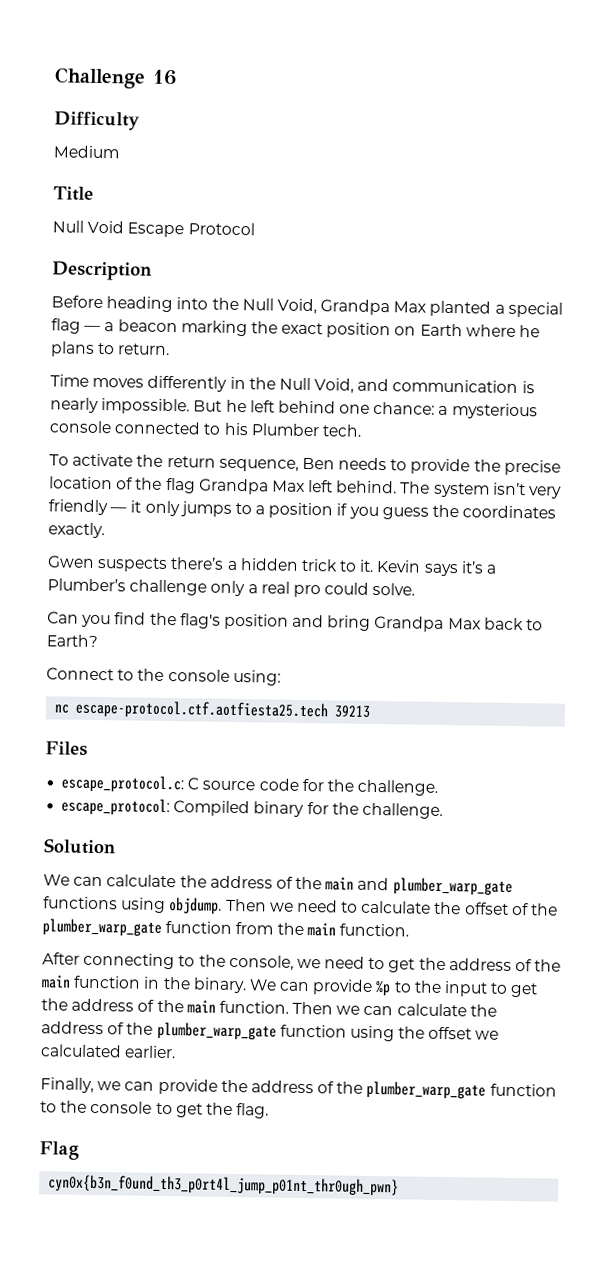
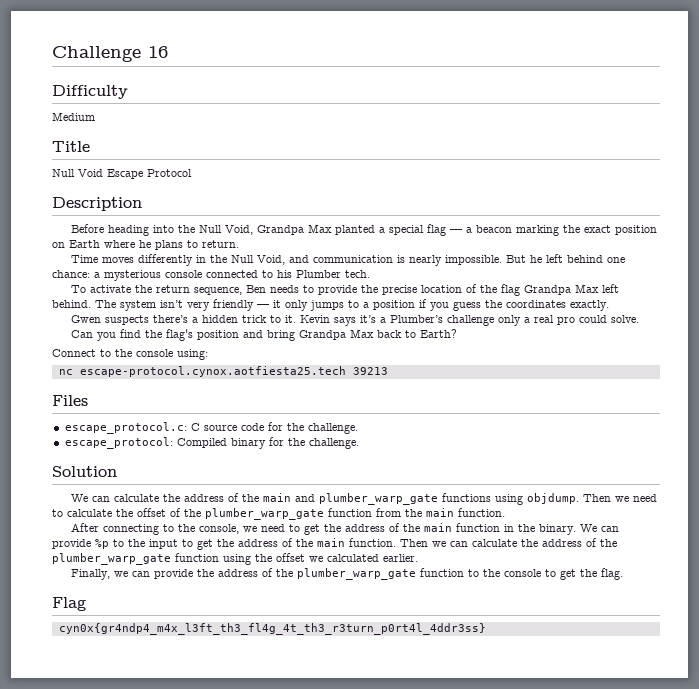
[75,699,330,721] escape-protocol.ctf.aotfiesta25.tech -> [79,366,346,377] escape-protocol.cynox.aotfiesta25.tech
[48,1174,400,1197] cyn0x{b3n_f0und_th3_p0rt4l_jump_p01nt_thr0ugh_pwn} -> [58,623,486,635] cyn0x{gr4ndp4_m4x_l3ft_th3_fl4g_4t_th3_r3turn_p0rt4l_4ddr3ss}

